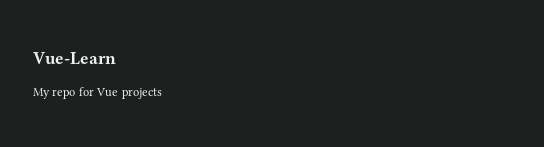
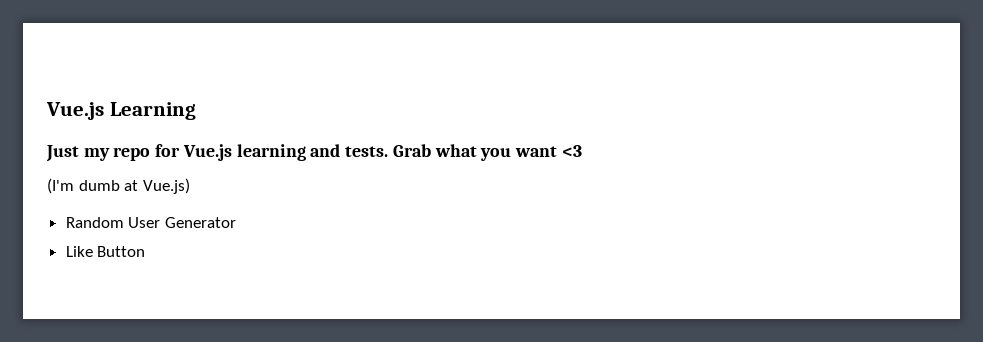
[33,52,116,65] [33,87,162,99] Vue-Learn // My repo for Vue projects -> [46,102,196,120] [46,144,582,162] [47,178,190,194] [65,217,236,228] [65,246,146,257] Vue.js Learning // Just my repo for Vue.js learning and tests. Grab what you want <3 // (I'm dumb at Vue.js) // Random User Generator // Like Button

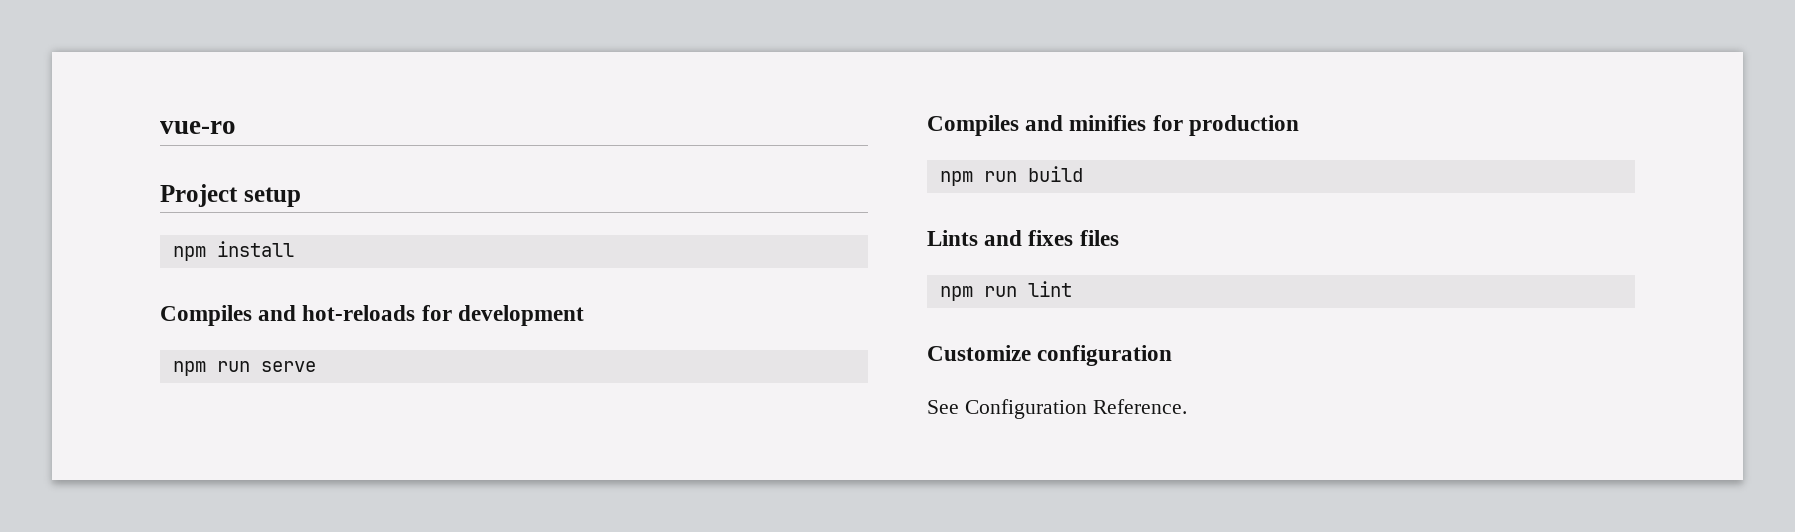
[46,102,196,120] [46,144,582,162] [47,178,190,194] [65,217,236,228] [65,246,146,257] Vue.js Learning // Just my repo for Vue.js learning and tests. Grab what you want <3 // (I'm dumb at Vue.js) // Random User Generator // Like Button -> [160,121,236,134] [160,184,301,207] [172,241,294,261] [160,305,584,326] [172,361,316,376] [927,115,1299,136] [939,166,1083,186] [927,230,1119,246] [939,281,1072,301] [927,345,1173,366] [927,399,1187,419] vue-ro // Project setup // npm install // Compiles and hot-reloads for development // npm run serve // Compiles and minifies for production // npm run build // Lints and fixes files // npm run lint // Customize configuration // See Configuration Reference.

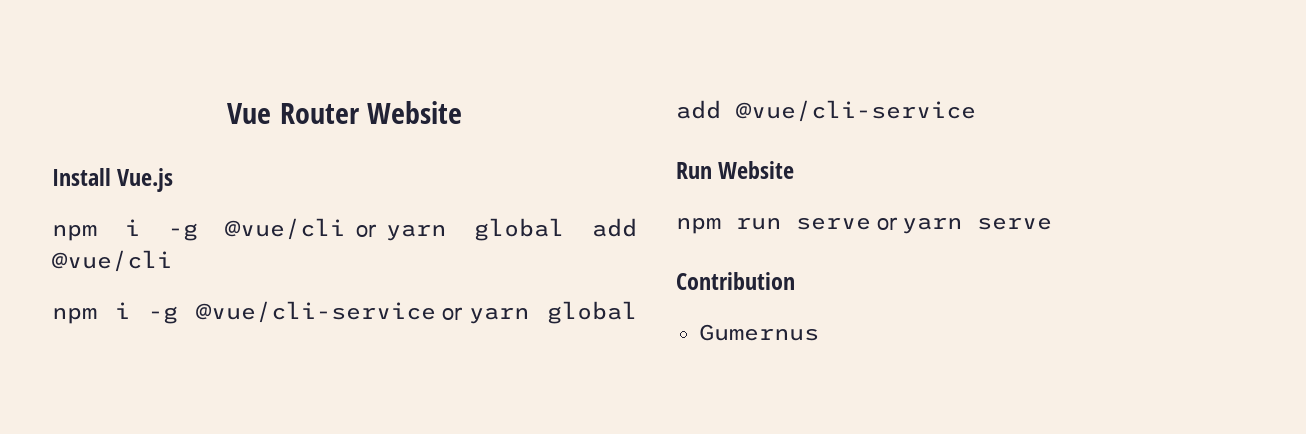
[160,121,236,134] [160,184,301,207] [172,241,294,261] [160,305,584,326] [172,361,316,376] [927,115,1299,136] [939,166,1083,186] [927,230,1119,246] [939,281,1072,301] [927,345,1173,366] [927,399,1187,419] vue-ro // Project setup // npm install // Compiles and hot-reloads for development // npm run serve // Compiles and minifies for production // npm run build // Lints and fixes files // npm run lint // Customize configuration // See Configuration Reference. -> [227,101,462,124] [52,168,174,192] [52,218,637,241] [52,250,172,272] [52,301,637,324] [676,100,976,122] [676,161,795,179] [676,217,1053,234] [676,272,795,290] [699,324,820,341] Vue Router Website // Install Vue.js // npm i -g @vue/cli or yarn global add @vue/cli // npm i -g @vue/cli-service or yarn global add @vue/cli-service // Run Website // npm run serve or yarn serve // Contribution // Gumernus

